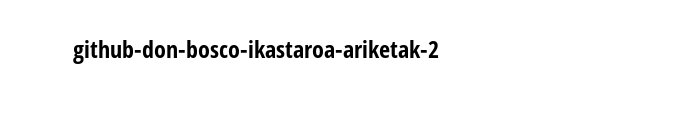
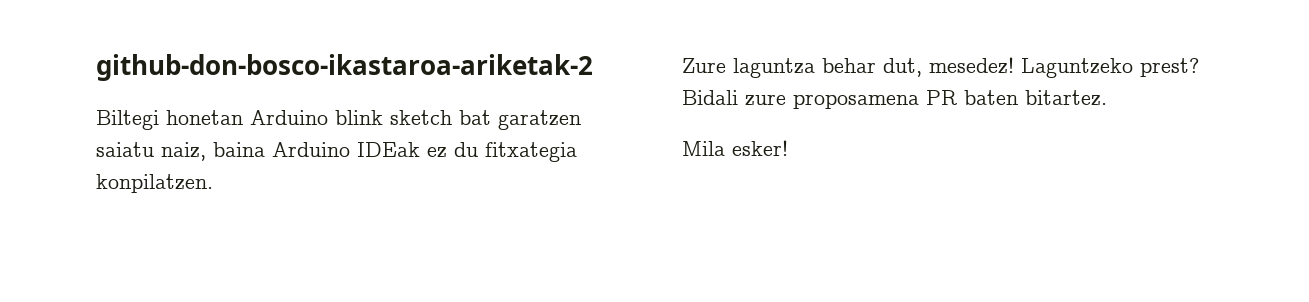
(439, 52) none -> [96,110,581,130] [96,142,577,162] [96,174,213,193] [682,57,1199,78] [682,90,1107,109] [682,140,788,156] // Biltegi honetan Arduino blink sketch bat garatzen saiatu naiz, baina Arduino IDEak ez du fitxategia konpilatzen. // Zure laguntza behar dut, mesedez! Laguntzeko prest? Bidali zure proposamena PR baten bitartez. // Mila esker!

